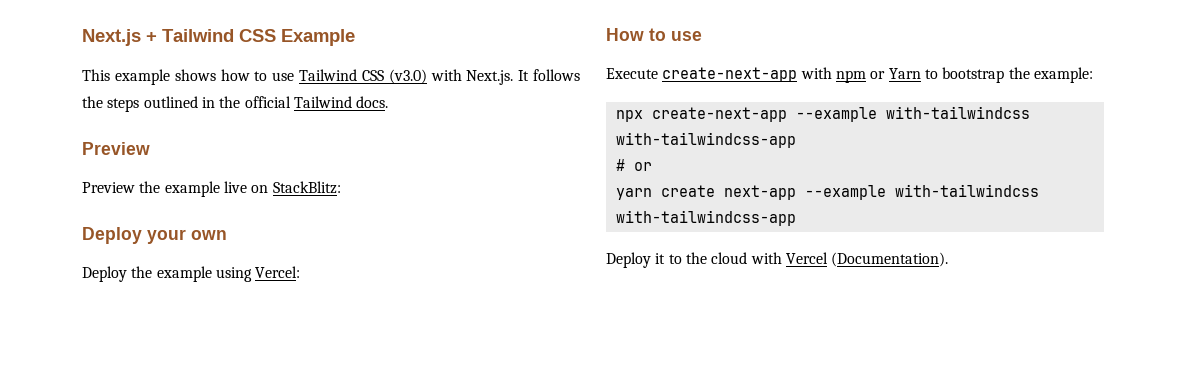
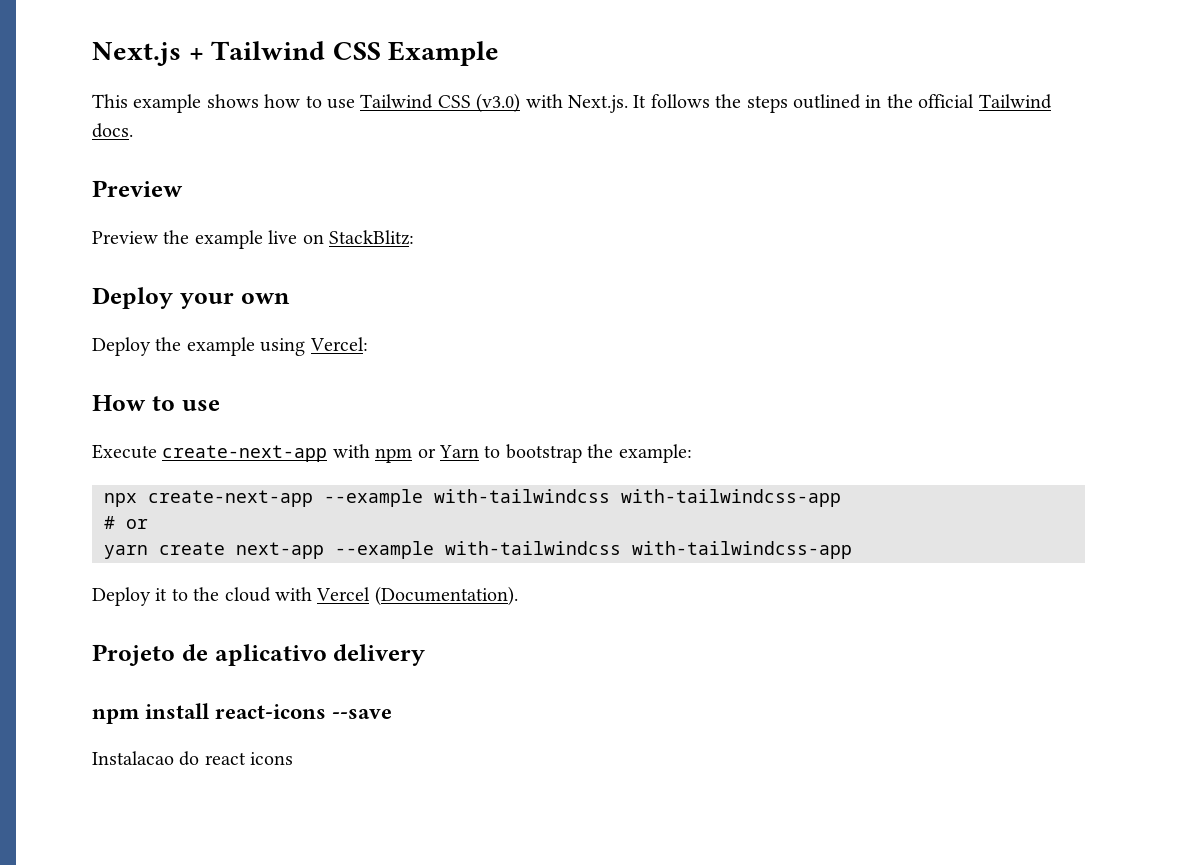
(949, 259) none -> [92,644,426,666] [92,703,393,724] [92,751,294,766] // Projeto de aplicativo delivery // npm install react-icons --save // Instalacao do react icons

